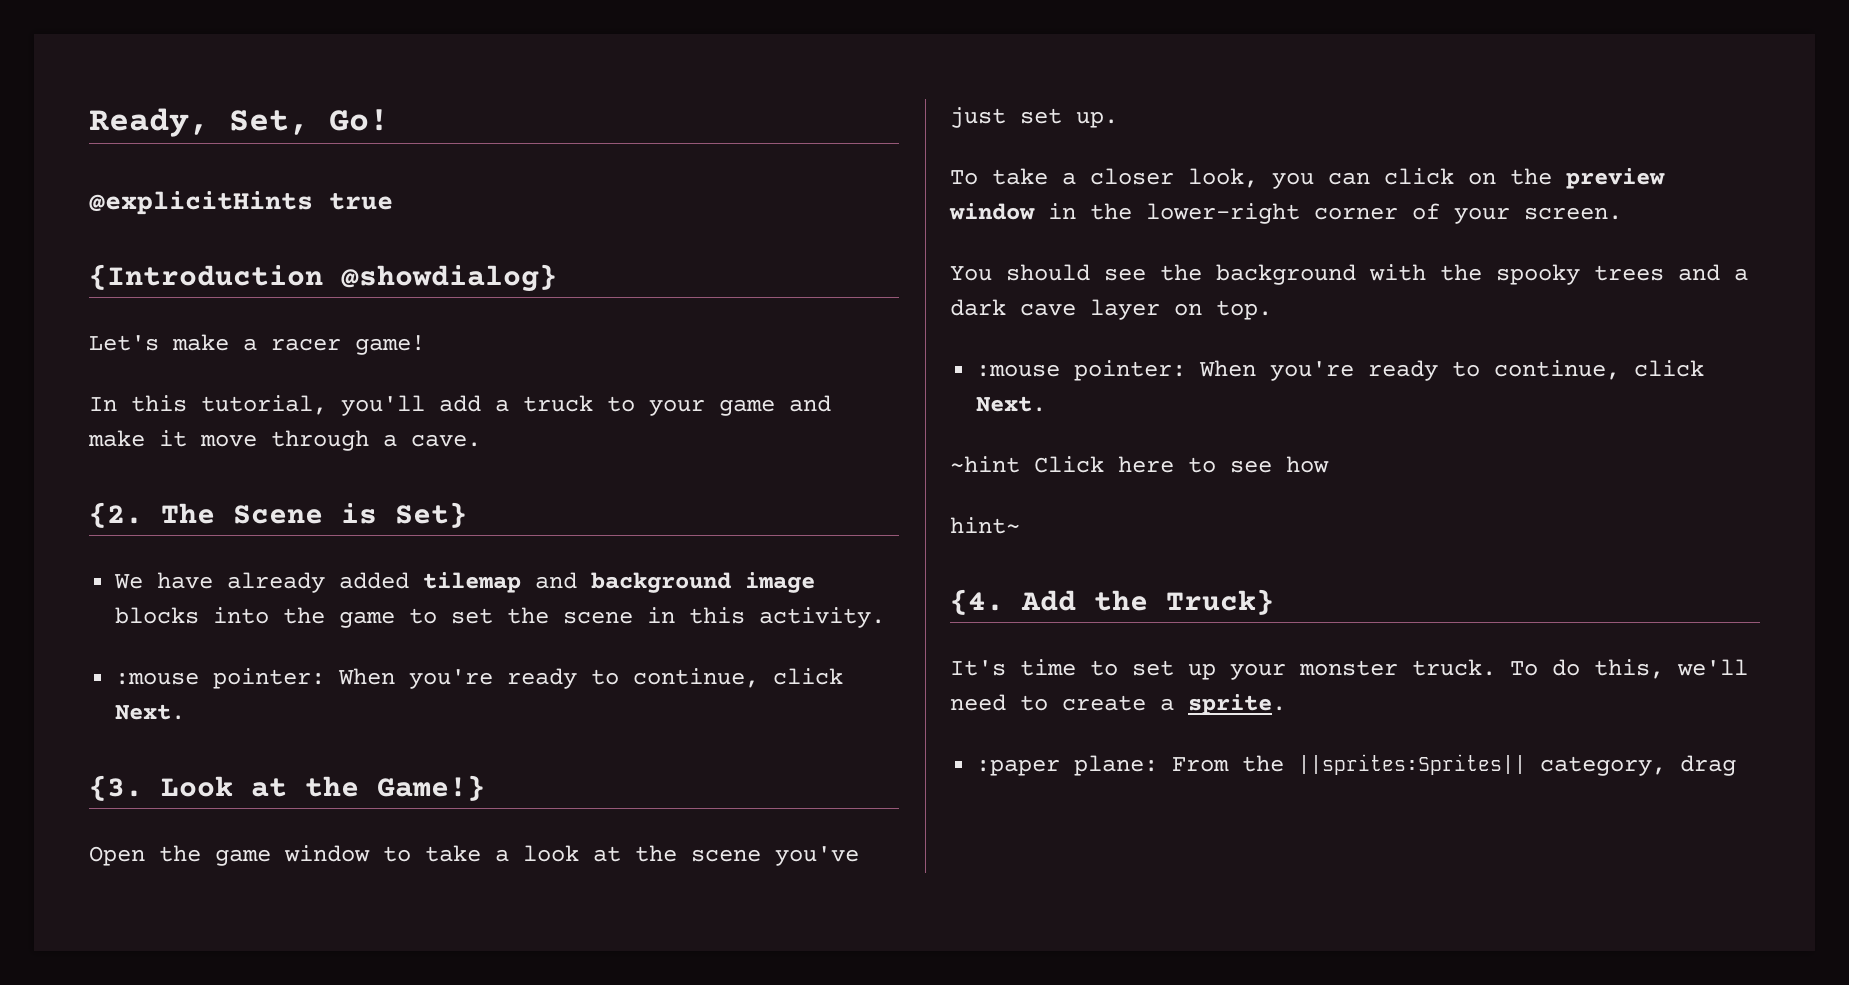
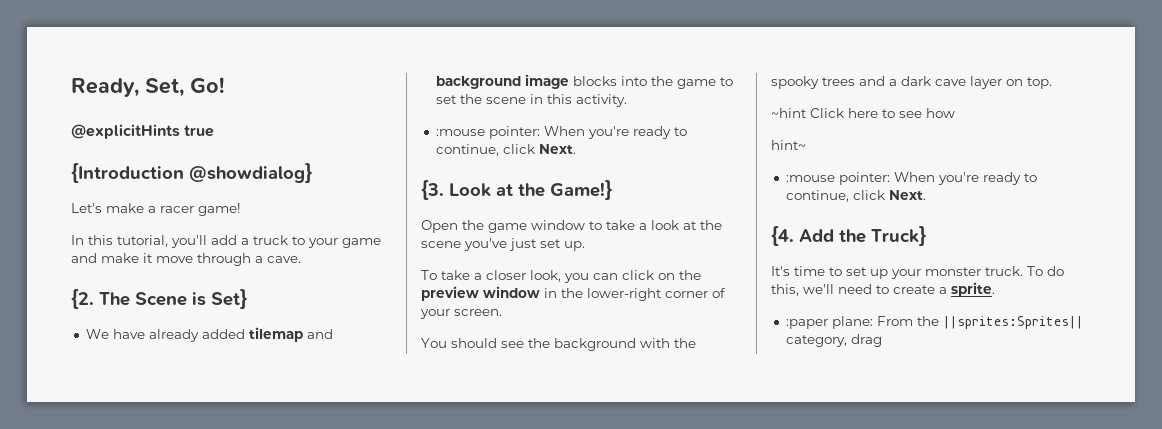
[976,360,1705,381] [976,396,1047,412] [950,456,1329,473] [950,517,1020,534] // :mouse pointer: When you're ready to continue, click Next. // ~hint Click here to see how // hint~ -> [771,108,955,118] [771,140,806,150] [785,172,1037,185] [785,190,926,202] // ~hint Click here to see how // hint~ // :mouse pointer: When you're ready to continue, click Next.

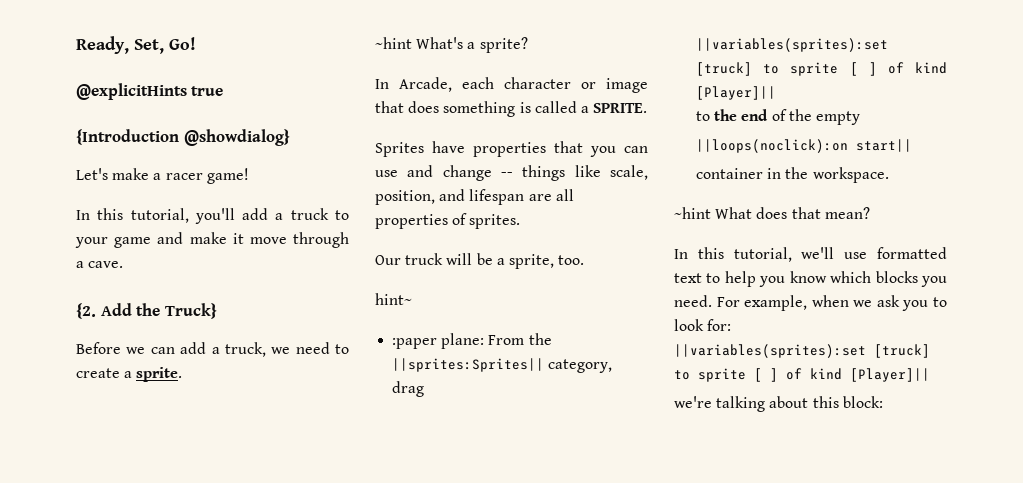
[99,289,247,309] [85,327,333,342] [435,74,733,89] [435,94,627,107] [435,126,687,139] [435,144,576,156] [421,180,612,200] [421,220,722,233] [421,238,585,251] [421,270,701,283] [421,286,726,301] [420,309,502,319] [421,338,696,351] [771,76,1052,89] [771,108,955,118] [771,140,806,150] [785,172,1037,185] [785,190,926,202] [771,226,926,246] [771,266,1064,279] [771,284,834,296] The Scene is Set} // We have already added tilemap and background image blocks into the game to set the scene in this activity. // :mouse pointer: When you're ready to continue, click Next. // {3. Look at the Game!} // Open the game window to take a look at the scene you've just set up. // To take a closer look, you can click on the preview window in the lower-right corner of your screen. // You should see the background with the spooky trees and a dark cave layer on top. // ~hint Click here to see how // hint~ // :mouse pointer: When you're ready to continue, click Next. // {4. Add the Truck} // It's time to set up your monster truck. To do this, we'll -> [100,303,217,319] [76,342,291,357] Add the Truck} // Before we can add a truck, we
(995, 289) none -> [375,37,528,53] [375,77,648,93] [375,101,648,117] [375,141,648,157] [375,165,648,181] [375,189,574,205] [375,213,521,229] [375,253,585,269] [375,293,412,305] // ~hint What's a sprite? // In Arcade, each character or image that does something is called a SPRITE. // Sprites have properties that you can use and change -- things like scale, position, and lifespan are all properties of sprites. // Our truck will be a sprite, too. // hint~
(882, 340) none -> [696,38,889,52] [696,62,947,76] [696,86,777,100] [696,109,861,125] [696,139,913,153] [696,167,889,183] [674,207,870,219] [674,247,947,262] [674,271,947,287] [674,295,947,311] [674,319,732,331] [674,344,930,358] [674,368,930,382] [674,396,883,412] // ||variables(sprites):set [truck] to sprite [ ] of kind [Player]|| // to the end of the empty // ||loops(noclick):on start|| // container in the workspace. // ~hint What does that mean? // In this tutorial, we'll use formatted text to help you know which blocks you need. For example, when we ask you to look for: // ||variables(sprites):set [truck] to sprite [ ] of kind [Player]|| // we're talking about this block:

